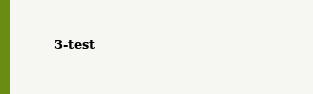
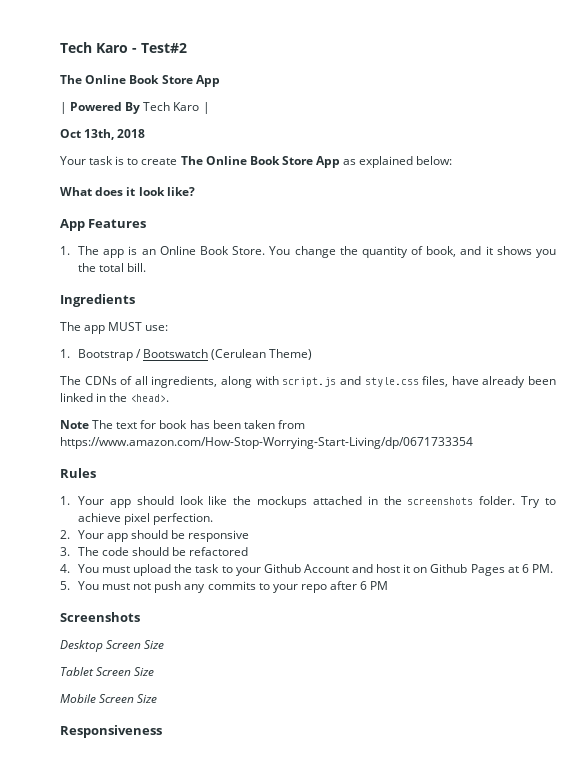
[54,40,95,49] 3-test -> [60,42,187,53] [60,75,220,87] [60,102,210,114] [60,129,146,140] [60,156,453,168] [60,187,195,196] [60,219,147,231] [60,246,556,258] [78,263,147,272] [60,294,135,307] [60,322,169,334] [60,349,313,361] [60,376,557,388] [60,393,170,402] [60,420,305,429] [60,437,473,449] [60,468,96,478] [60,496,556,508] [78,513,214,525] [60,530,250,542] [60,547,249,556] [60,564,553,576] [60,581,389,593] [60,612,140,622] [60,640,165,652] [60,667,155,676] [60,694,158,703] [60,725,162,738] Tech Karo - Test#2 // The Online Book Store App // | Powered By Tech Karo | // Oct 13th, 2018 // Your task is to create The Online Book Store App as explained below: // What does it look like? // App Features // 1. The app is an Online Book Store. You change the quantity of book, and it shows you the total bill. // Ingredients // The app MUST use: // 1. Bootstrap / Bootswatch (Cerulean Theme) // The CDNs of all ingredients, along with script.js and style.css files, have already been linked in the <head>. // Note The text for book has been taken from https://www.amazon.com/How-Stop-Worrying-Start-Living/dp/0671733354 // Rules // 1. Your app should look like the mockups attached in the screenshots folder. Try to achieve pixel perfection. // 2. Your app should be responsive // 3. The code should be refactored // 4. You must upload the task to your Github Account and host it on Github Pages at 6 PM. // 5. You must not push any commits to your repo after 6 PM // Screenshots // Desktop Screen Size // Tablet Screen Size // Mobile Screen Size // Responsiveness

